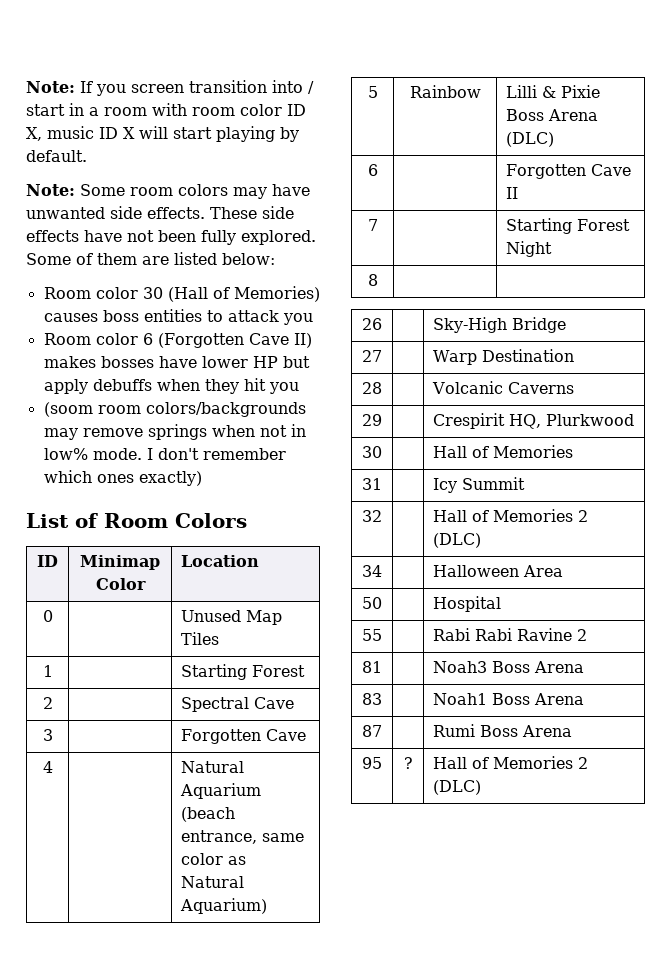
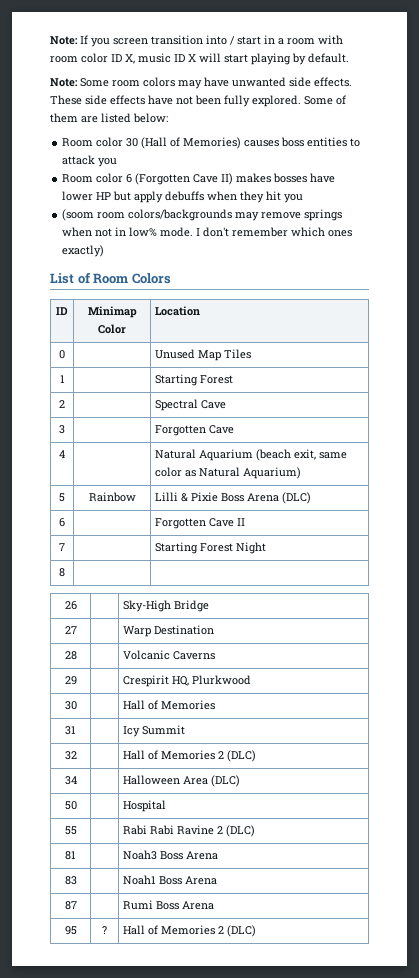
[181,830,258,844] entrance, -> [294,449,317,460] exit,
(564, 571) none -> [211,775,241,787] (DLC)
(588, 635) none -> [226,825,256,837] (DLC)

